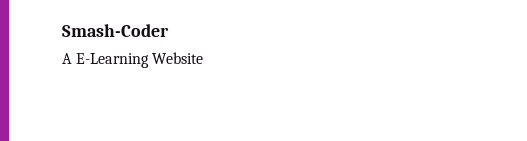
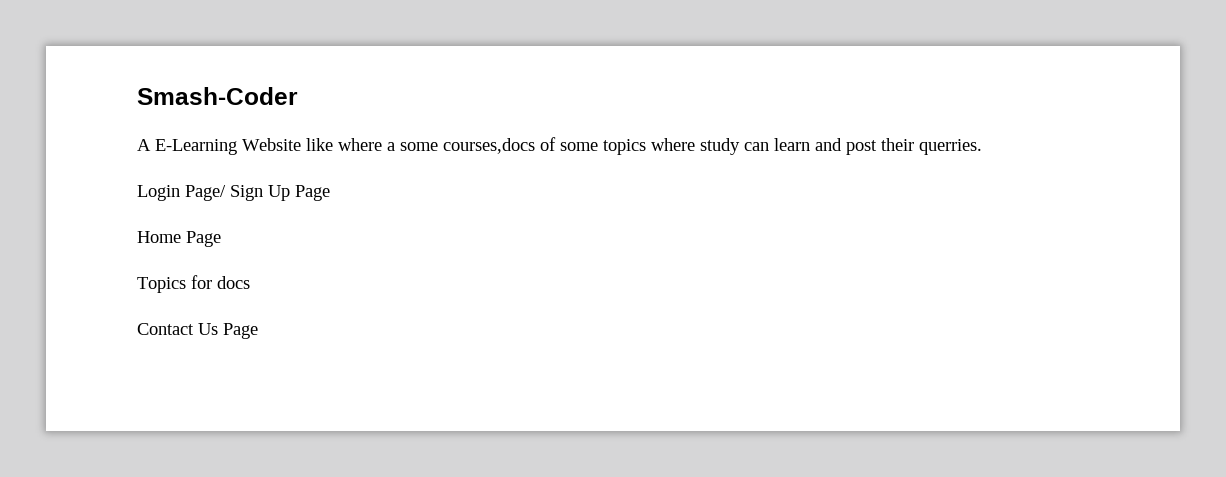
(204, 58) none -> [306,137,982,155] [137,185,330,201] [137,231,221,247] [137,275,250,293] [137,323,258,339] like where a some courses,docs of some topics where study can learn and post their querries. // Login Page/ Sign Up Page // Home Page // Topics for docs // Contact Us Page

